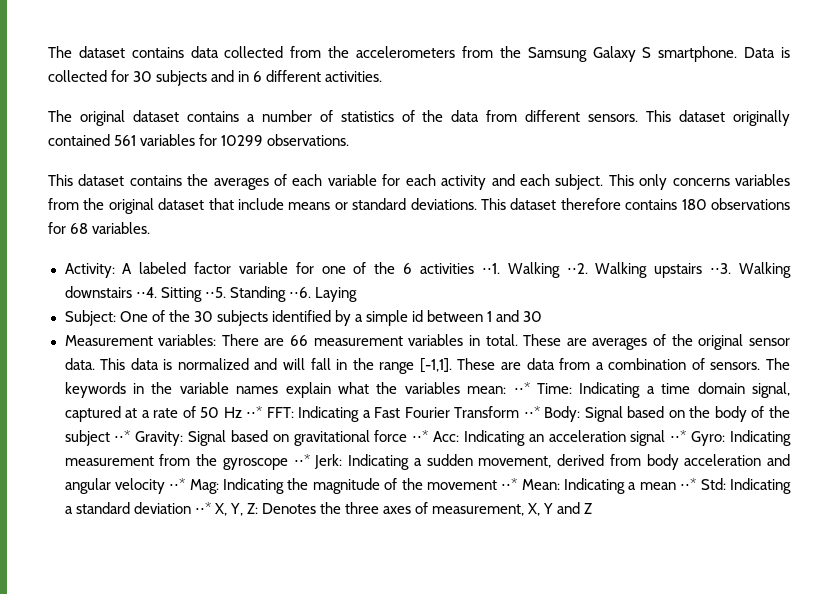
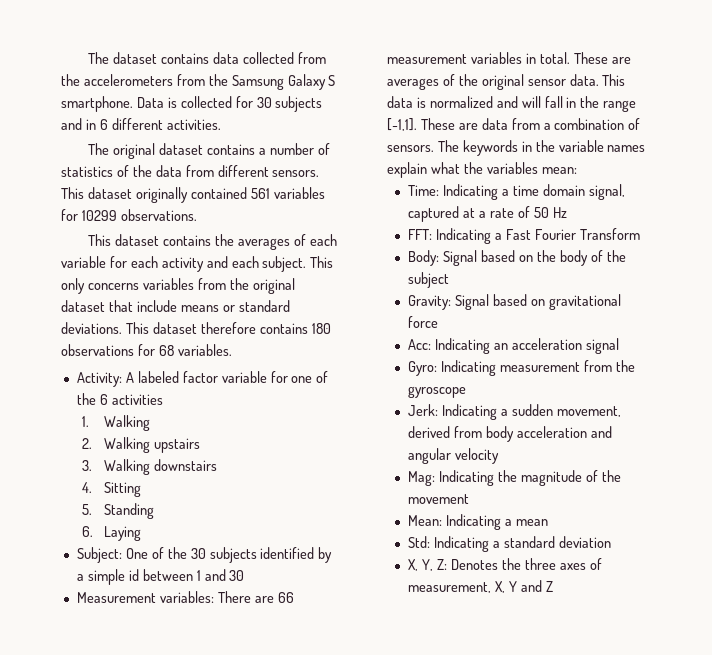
[481,262,588,278] ⋅⋅1. Walking ⋅⋅2. -> [82,415,150,431] [82,438,93,449] // 1. Walking // 2.
[710,263,732,274] ⋅⋅3. -> [82,460,93,471] // 3.
[135,287,157,298] ⋅⋅4. -> [82,482,93,493] // 4.
[204,287,226,298] ⋅⋅5. -> [82,504,93,515] // 5.
[288,287,311,298] ⋅⋅6. -> [82,526,94,537] // 6.
[513,382,530,394] ⋅⋅* -> (577, 170) //
[246,406,263,418] ⋅⋅* -> (567, 212) //
[523,406,540,418] ⋅⋅* -> (640, 234) //
[114,430,131,442] ⋅⋅* -> (450, 280) //
[412,430,429,442] ⋅⋅* -> (439, 322) //
[670,430,687,442] ⋅⋅* -> (619, 346) //
[293,454,310,466] ⋅⋅* -> (467, 392) //
[169,478,186,490] ⋅⋅* -> (500, 456) //
[501,478,518,490] ⋅⋅* -> (470, 499) //
[680,478,697,490] ⋅⋅* -> (548, 522) //
[194,502,211,514] ⋅⋅* -> (611, 542) //

